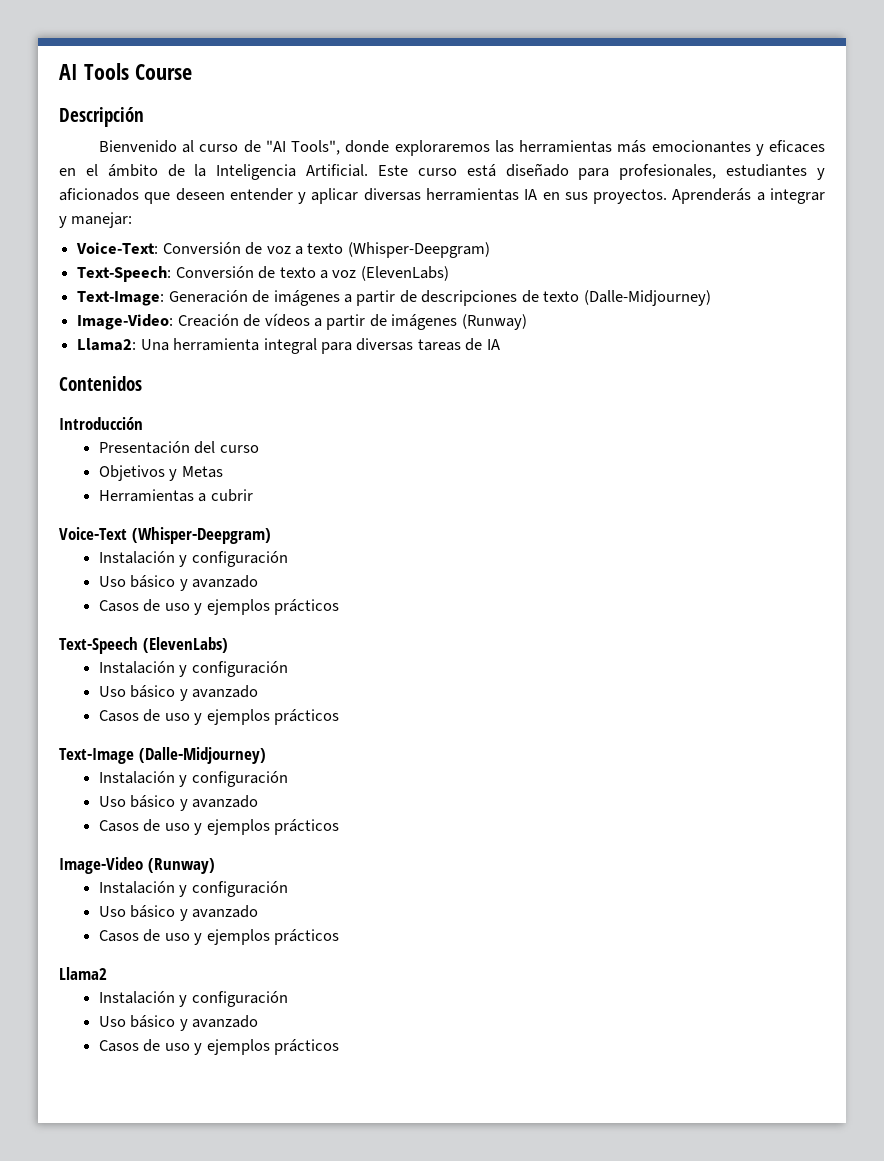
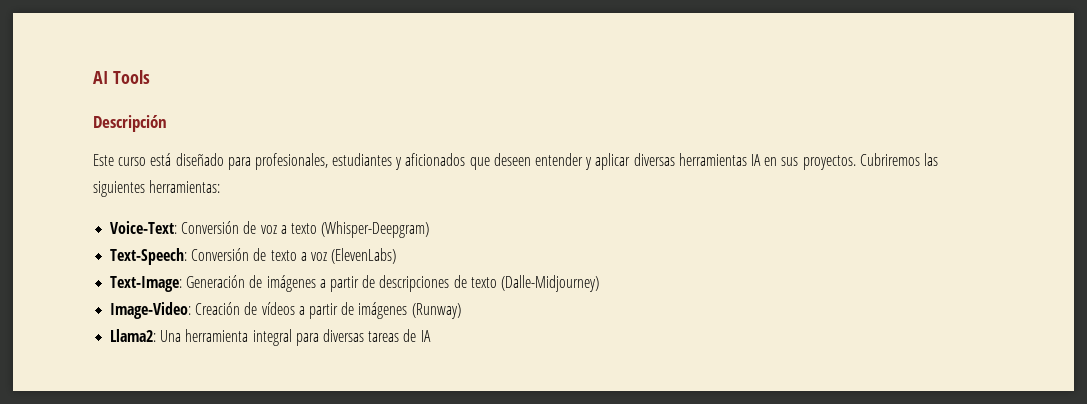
[134,64,192,80] Course -> (150, 77) none
[98,140,826,156] [59,164,369,180] Bienvenido al curso de "AI Tools", donde exploraremos las herramientas más emocionantes y eficaces en el ámbito de la Inteligencia Artificial. -> (167, 123) none
[672,188,826,204] [59,212,133,228] Aprenderás a integrar y manejar: -> [859,153,938,166] [93,180,221,197] Cubriremos las siguientes herramientas:
[59,376,142,391] [59,417,143,430] [98,441,259,454] [98,465,223,481] [98,489,253,502] [59,527,271,544] [98,551,288,567] [98,575,259,591] [98,599,340,615] [59,637,228,654] [98,661,288,677] [98,685,259,701] [98,709,340,725] [59,747,266,764] [98,771,288,787] [98,795,259,811] [98,819,340,835] [59,857,215,874] [98,881,288,897] [98,905,259,921] [98,929,340,945] [59,967,107,980] [98,991,288,1007] [98,1015,259,1031] [98,1039,340,1055] // Contenidos // Introducción // Presentación del curso // Objetivos y Metas // Herramientas a cubrir // Voice-Text (Whisper-Deepgram) // Instalación y configuración // Uso básico y avanzado // Casos de uso y ejemplos prácticos // Text-Speech (ElevenLabs) // Instalación y configuración // Uso básico y avanzado // Casos de uso y ejemplos prácticos // Text-Image (Dalle-Midjourney) // Instalación y configuración // Uso básico y avanzado // Casos de uso y ejemplos prácticos // Image-Video (Runway) // Instalación y configuración // Uso básico y avanzado // Casos de uso y ejemplos prácticos // Llama2 // Instalación y configuración // Uso básico y avanzado // Casos de uso y ejemplos prácticos -> (431, 336) none

